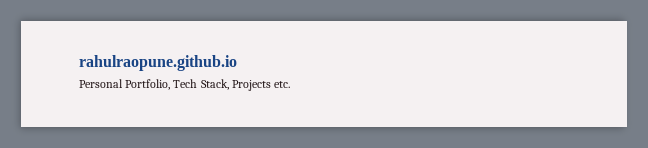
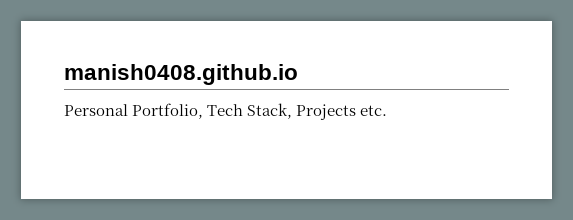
[79,55,237,71] rahulraopune.github.io -> [64,64,298,85] manish0408.github.io

